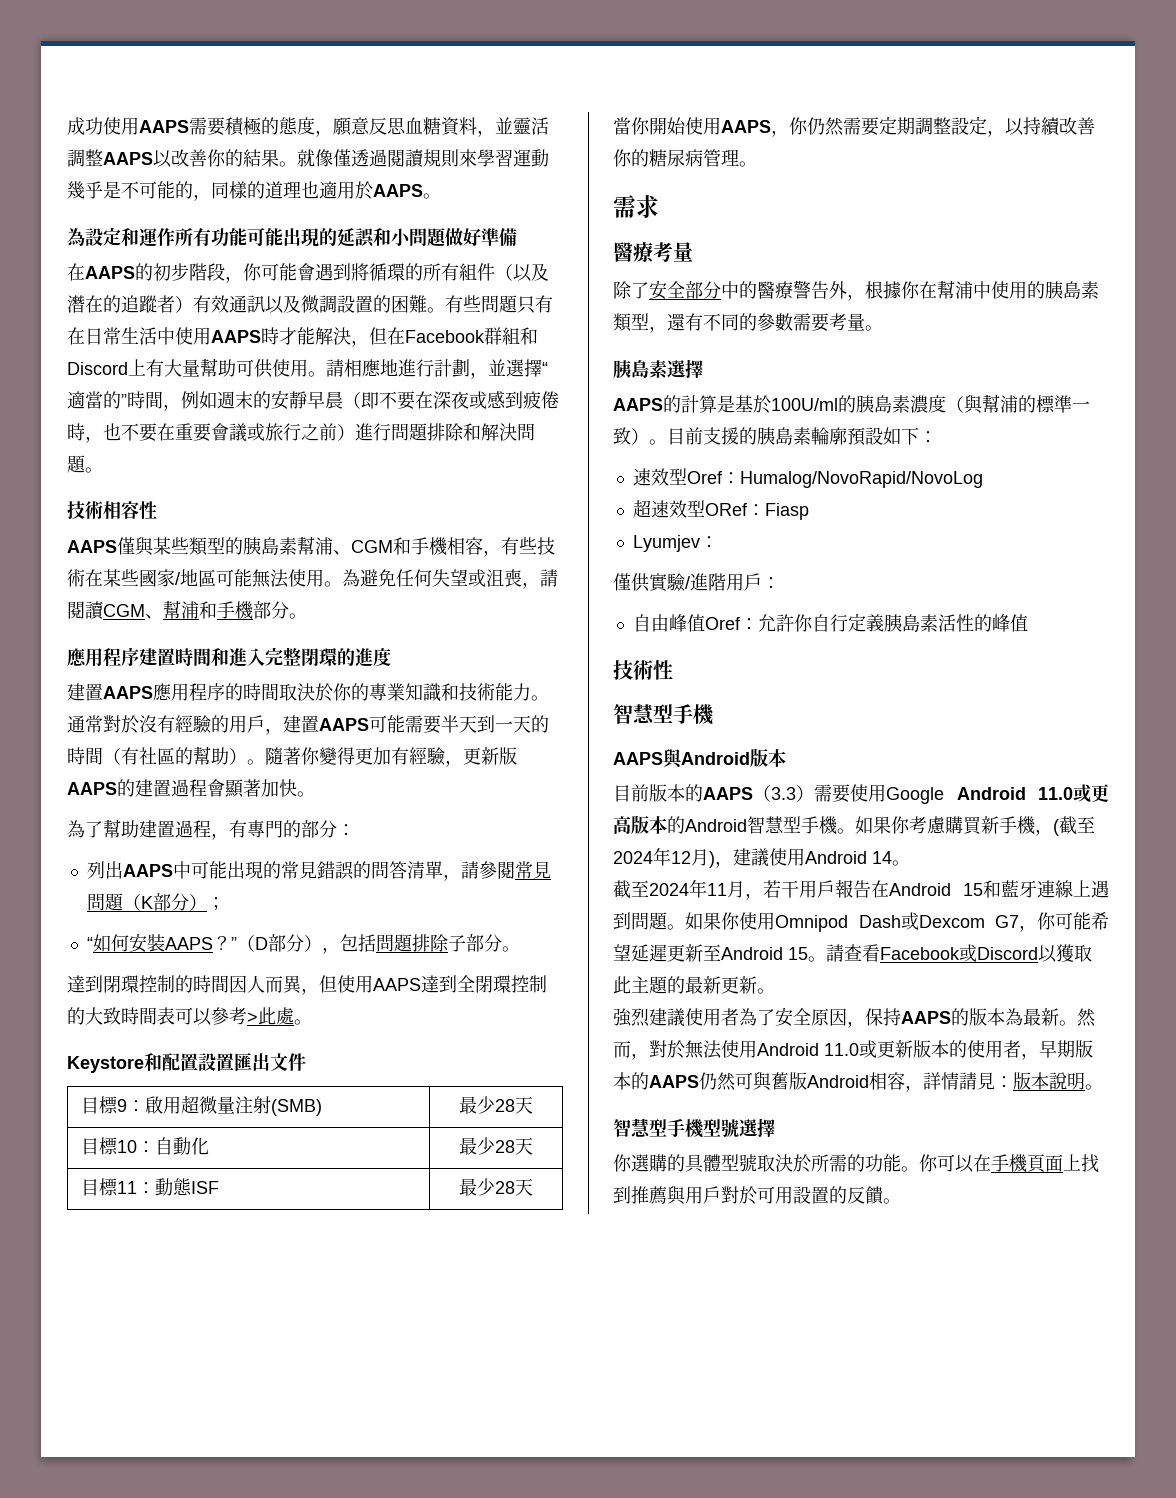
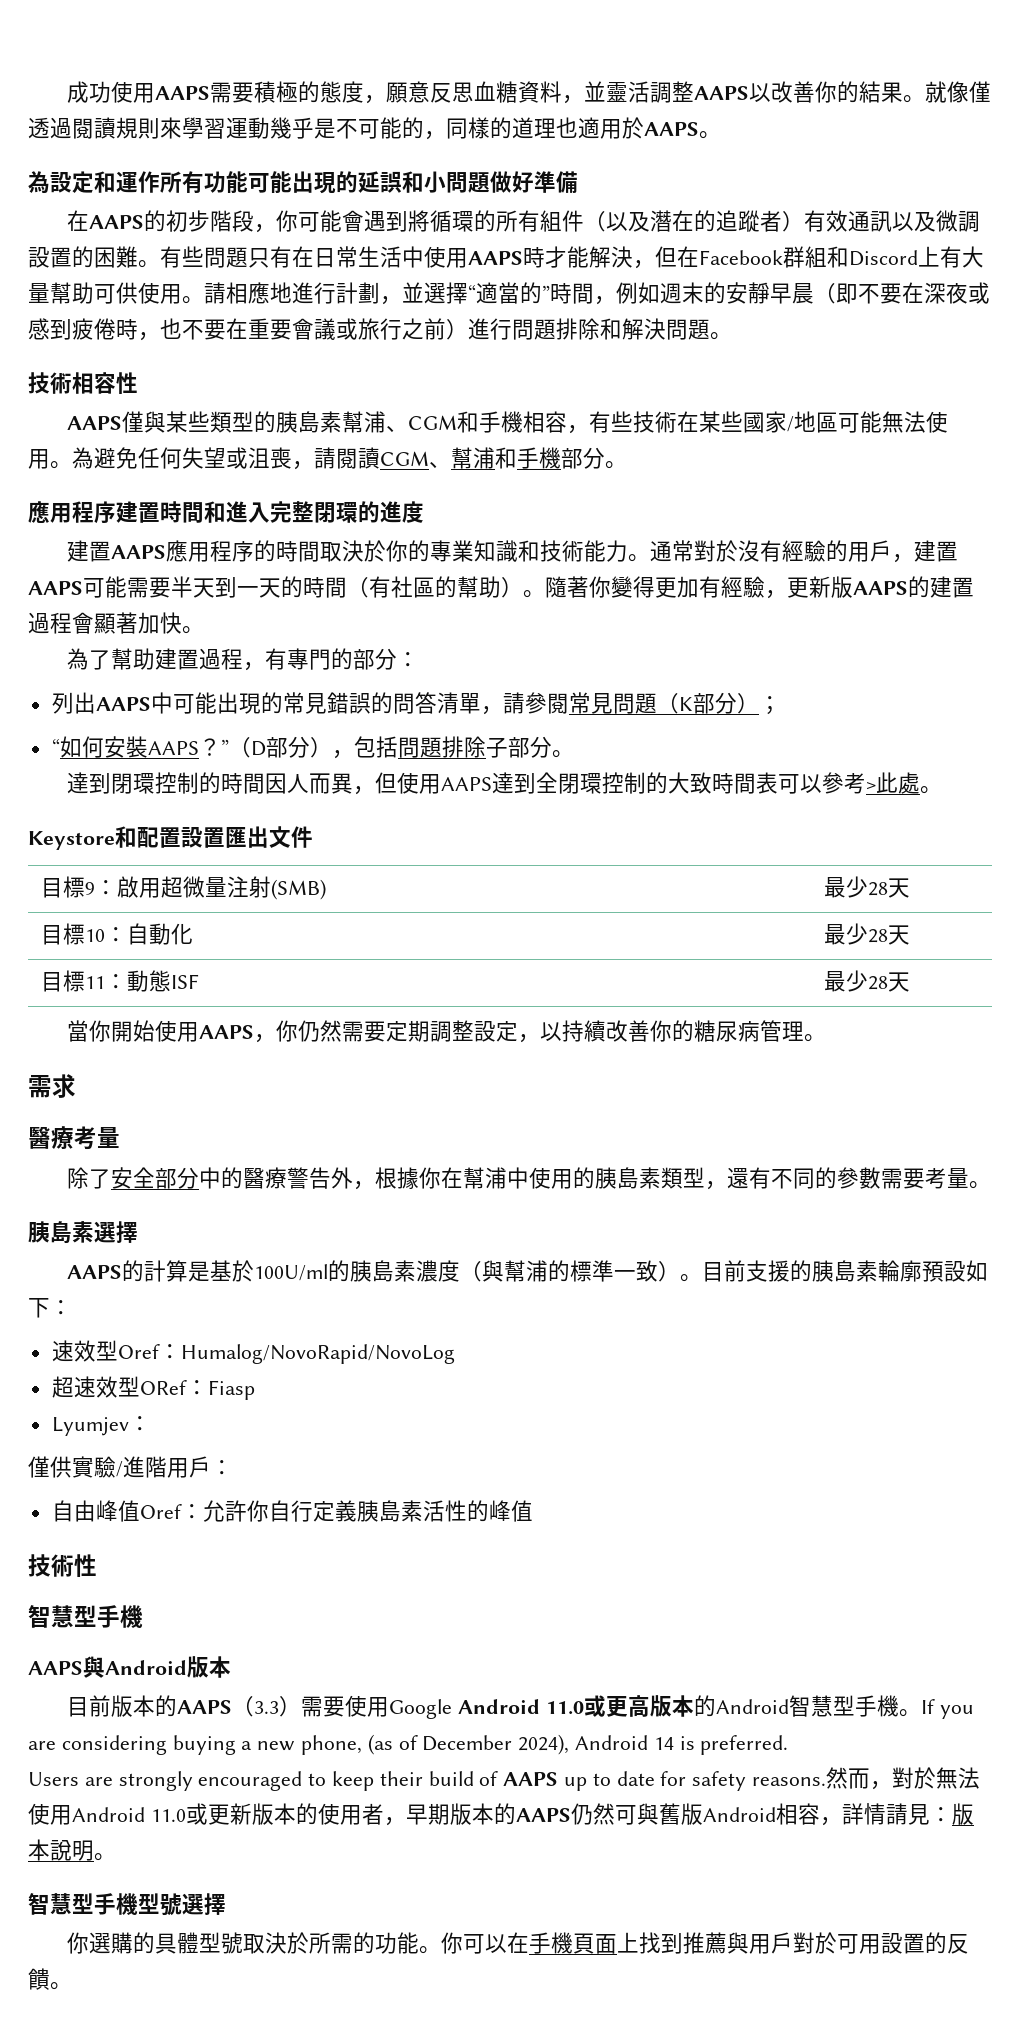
[855,816,1095,836] [613,847,910,868] [613,879,1109,900] [613,912,1109,932] [613,944,1092,963] [613,976,775,994] [613,1007,1077,1028] 如果你考慮購買新手機，(截至2024年12月)，建議使用Android 14。 // 截至2024年11月，若干用戶報告在Android 15和藍牙連線上遇到問題。如果你使用Omnipod Dash或Dexcom G7，你可能希望延遲更新至Android 15。請查看Facebook或Discord以獲取此主題的最新更新。 // 強烈建議使用者為了安全原因，保持AAPS的版本為最新。 -> [920,1699,974,1719] [28,1734,789,1755] [28,1771,827,1791] If you are considering buying a new phone, (as of December 2024), Android 14 is preferred. // Users are strongly encouraged to keep their build of AAPS up to date for safety reasons.

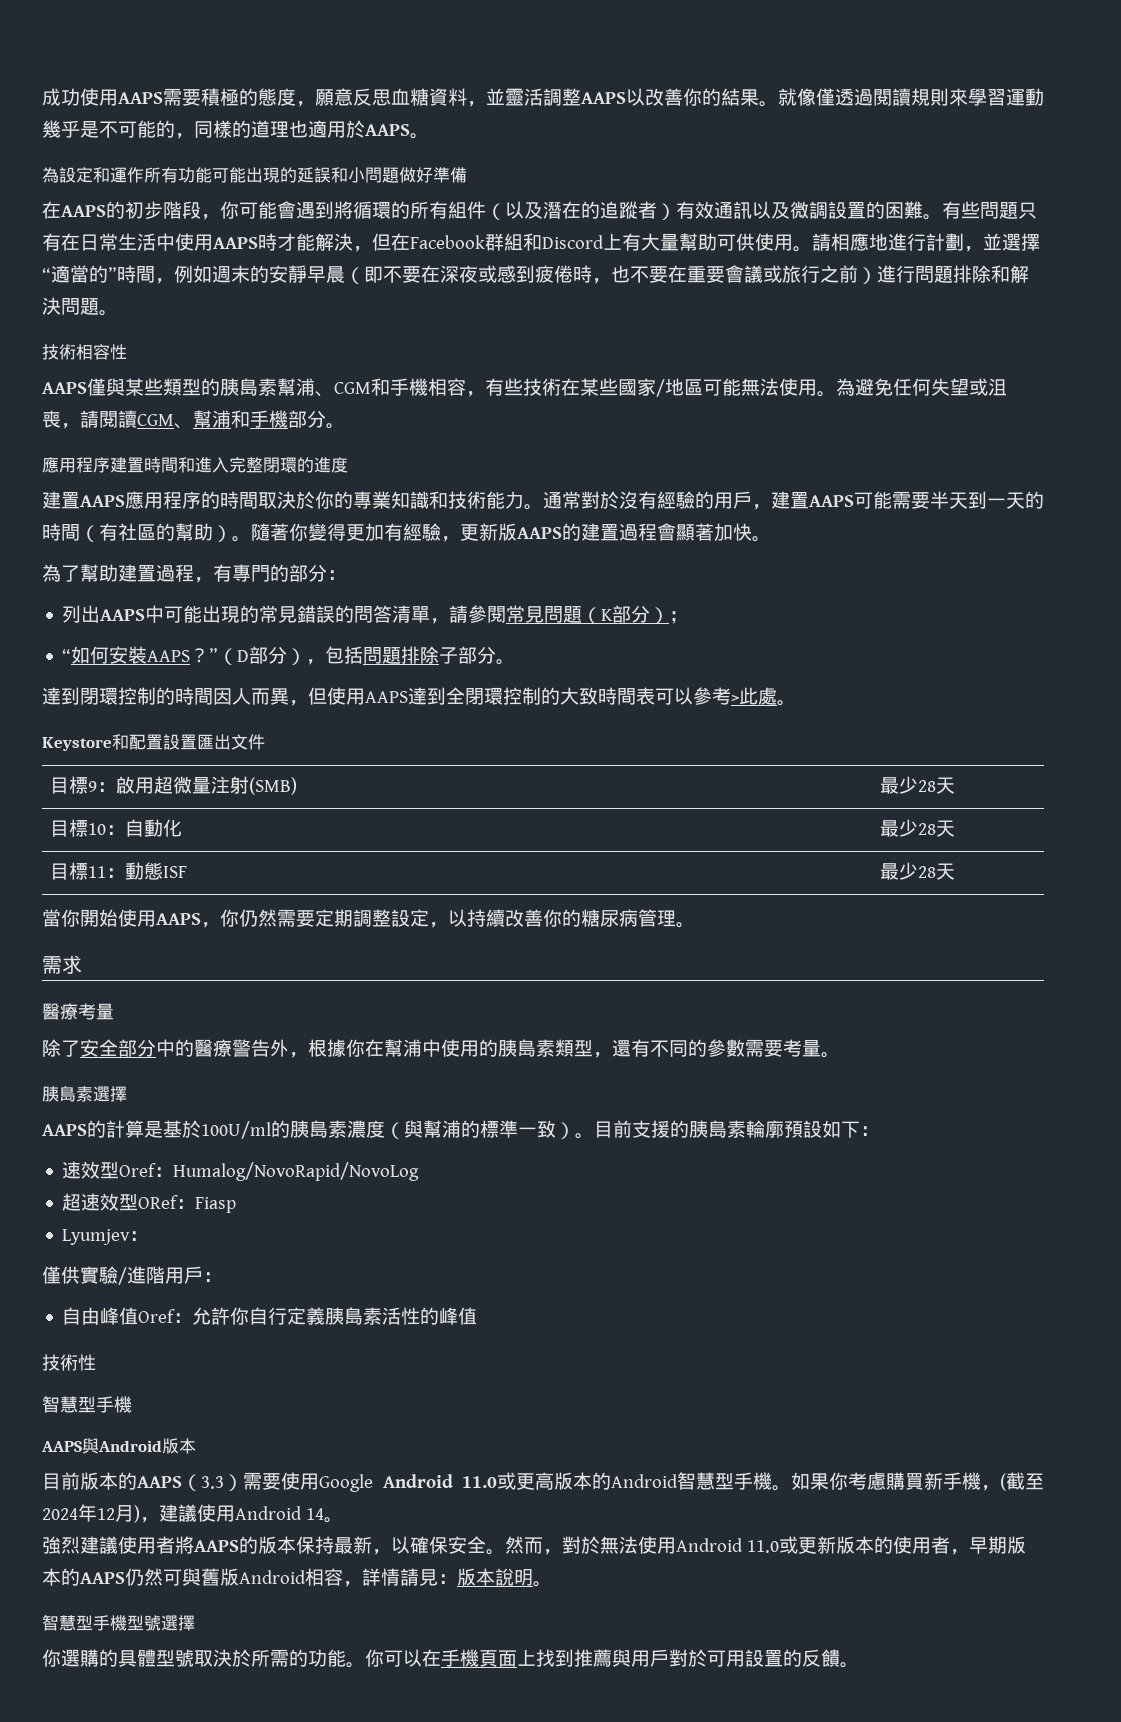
[920,1699,974,1719] [28,1734,789,1755] [28,1771,827,1791] If you are considering buying a new phone, (as of December 2024), Android 14 is preferred. // Users are strongly encouraged to keep their build of AAPS up to date for safety reasons. -> [791,1472,1044,1491] [42,1504,343,1523] [42,1536,505,1555] 如果你考慮購買新手機，(截至2024年12月)，建議使用Android 14。 // 強烈建議使用者將AAPS的版本保持最新，以確保安全。

